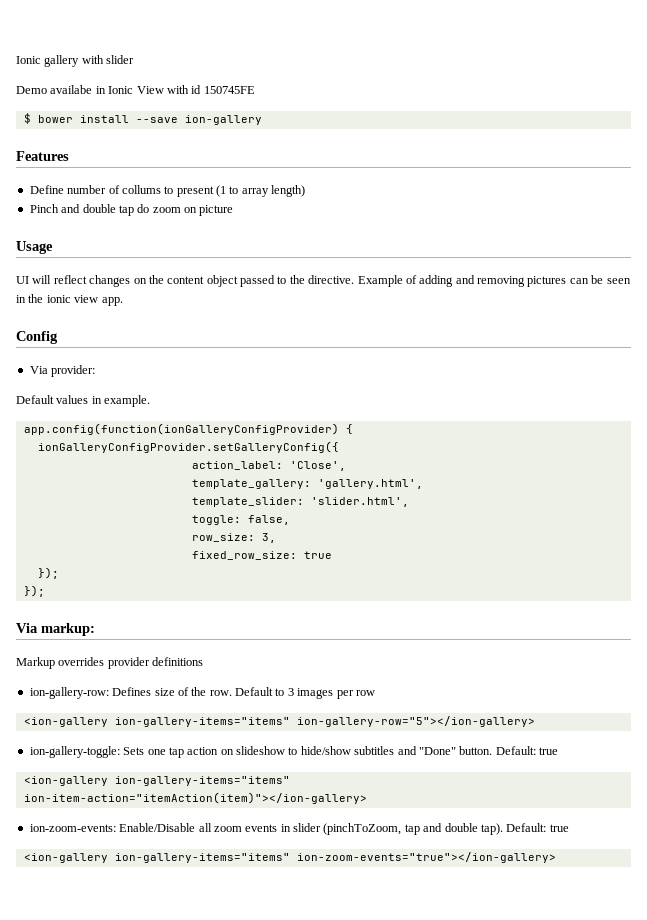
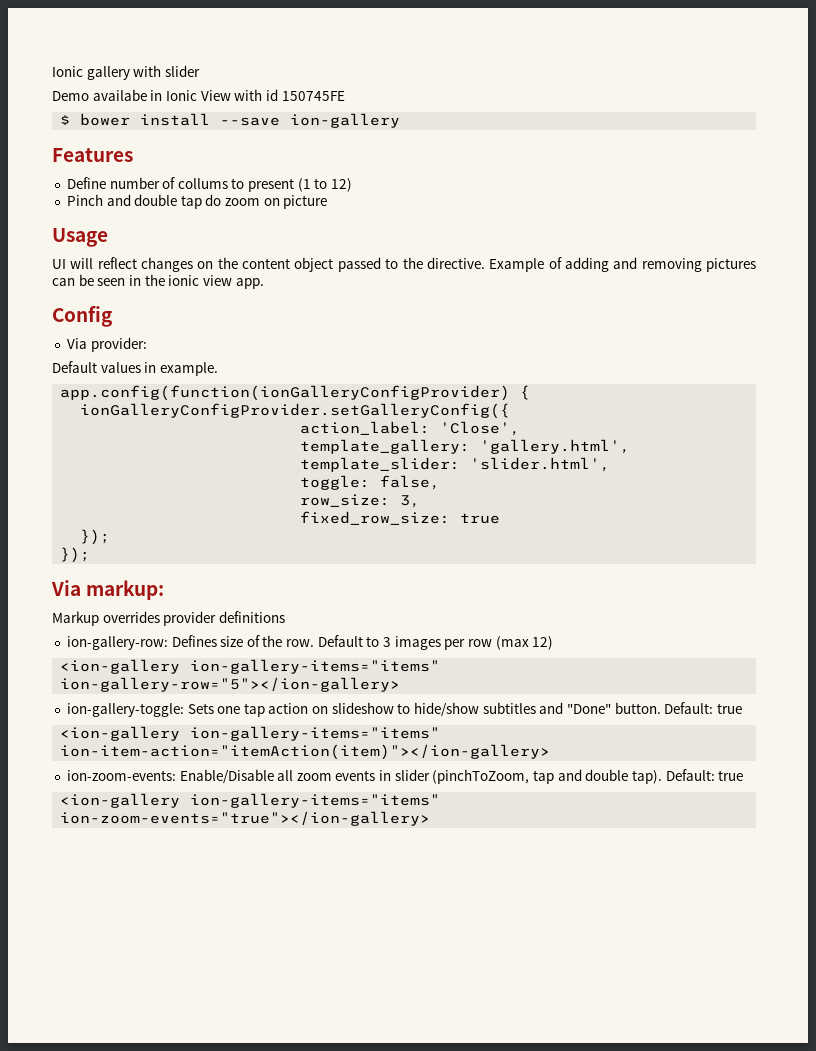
[241,185,306,197] array length) -> [331,178,353,192] 12)
(375, 693) none -> [495,636,554,650] (max 12)

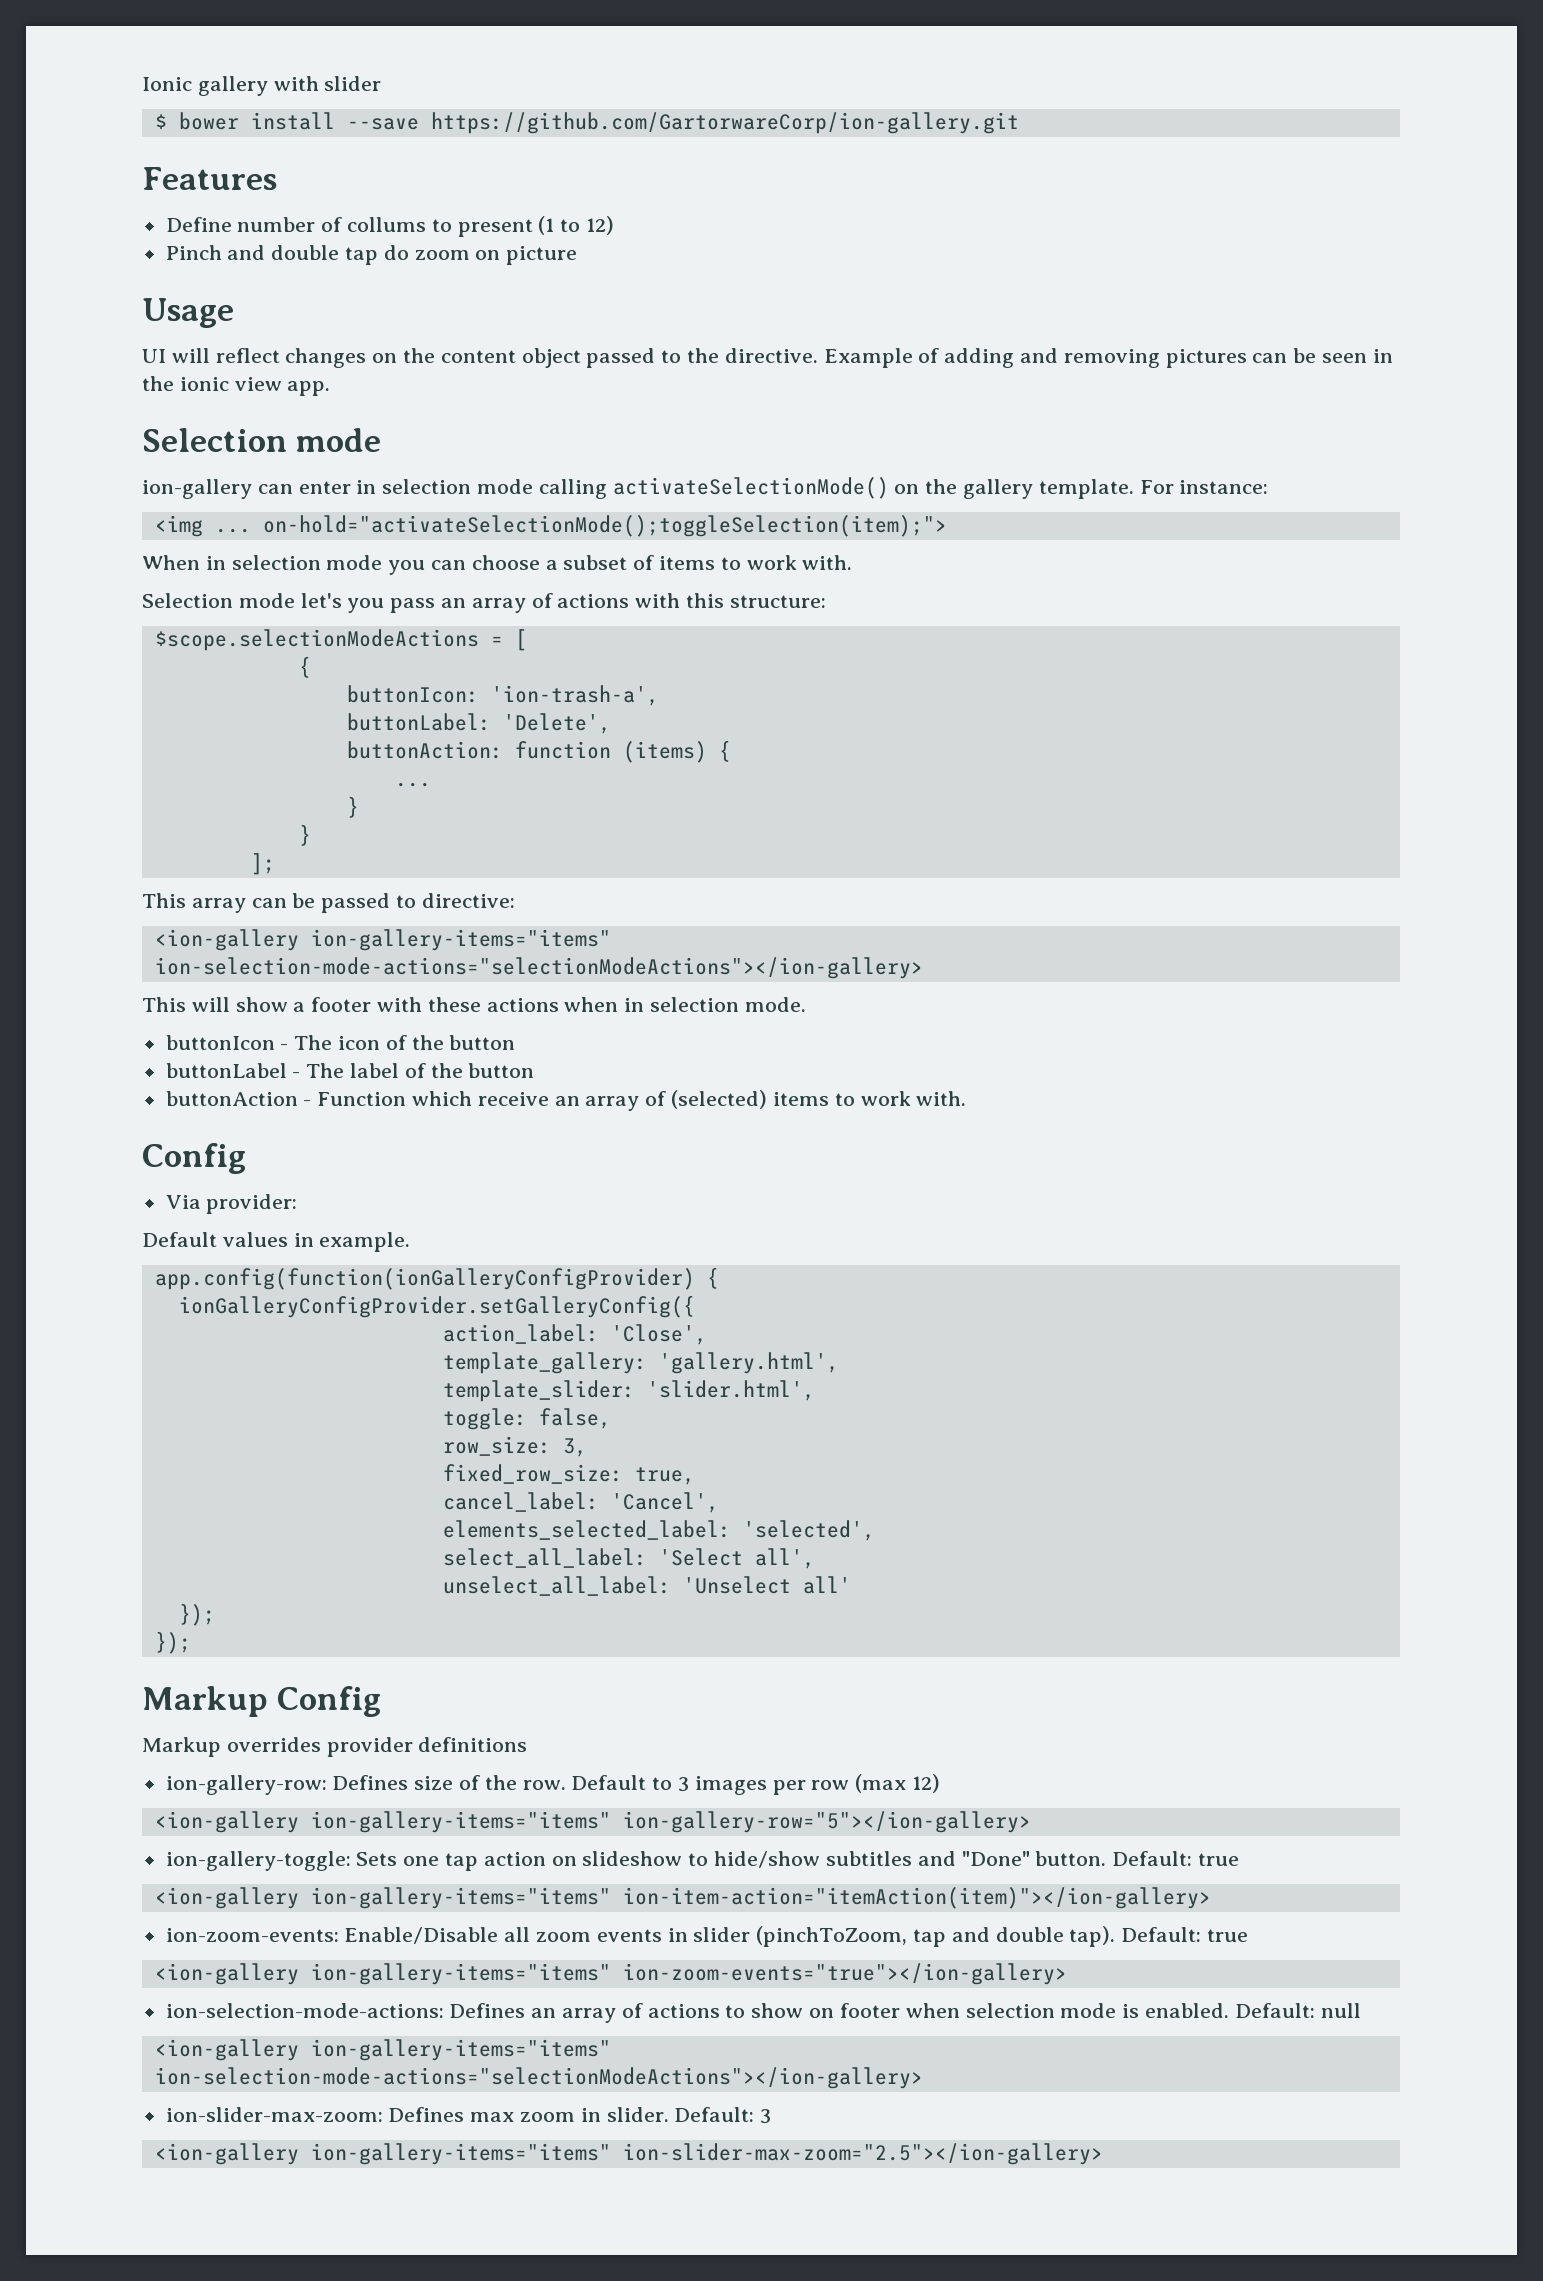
[52,89,345,101] // Demo availabe in Ionic View with id 150745FE -> (382, 83) none
[290,113,401,128] ion-gallery -> [430,112,1019,134] https://github.com/GartorwareCorp/ion-gallery.git
(264, 283) none -> [142,428,382,452] [142,477,1269,499] [154,515,947,537] [142,555,853,575] [142,593,826,613] [154,629,527,651] [298,656,311,678] [346,685,659,706] [346,713,611,734] [346,740,731,763] [394,782,431,787] [346,796,359,818] [298,824,311,846] [250,853,275,875] [142,893,515,913] [154,929,611,951] [154,957,923,979] [142,997,806,1012] [165,1035,516,1050] [165,1063,535,1078] [165,1090,967,1111] // Selection mode // ion-gallery can enter in selection mode calling activateSelectionMode() on the gallery template. For instance: // <img ... on-hold="activateSelectionMode();toggleSelection(item);"> // When in selection mode you can choose a subset of items to work with. // Selection mode let's you pass an array of actions with this structure: // $scope.selectionModeActions = [ // { // buttonIcon: 'ion-trash-a', // buttonLabel: 'Delete', // buttonAction: function (items) { // ... // } // } // ]; // This array can be passed to directive: // <ion-gallery ion-gallery-items="items" ion-selection-mode-actions="selectionModeActions"></ion-gallery> // This will show a footer with these actions when in selection mode. // buttonIcon - The icon of the button // buttonLabel - The label of the button // buttonAction - Function which receive an array of (selected) items to work with.
[460,513,501,524] true -> [634,1467,695,1485] [442,1492,719,1513] [442,1520,875,1541] [442,1548,815,1569] [442,1576,851,1596] true, // cancel_label: 'Cancel', // elements_selected_label: 'selected', // select_all_label: 'Select all', // unselect_all_label: 'Unselect all'
[51,580,165,600] Via markup: -> [142,1686,382,1717] Markup Config
(431, 818) none -> [165,2003,1361,2023] [154,2039,611,2061] [154,2067,923,2089] [165,2107,772,2124] [154,2143,1103,2165] // ion-selection-mode-actions: Defines an array of actions to show on footer when selection mode is enabled. Default: null // <ion-gallery ion-gallery-items="items" ion-selection-mode-actions="selectionModeActions"></ion-gallery> // ion-slider-max-zoom: Defines max zoom in slider. Default: 3 // <ion-gallery ion-gallery-items="items" ion-slider-max-zoom="2.5"></ion-gallery>

